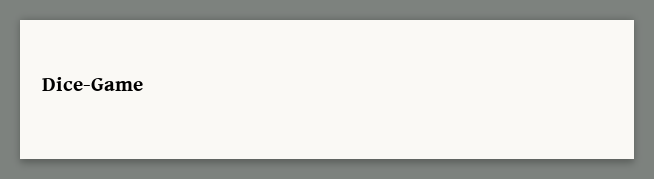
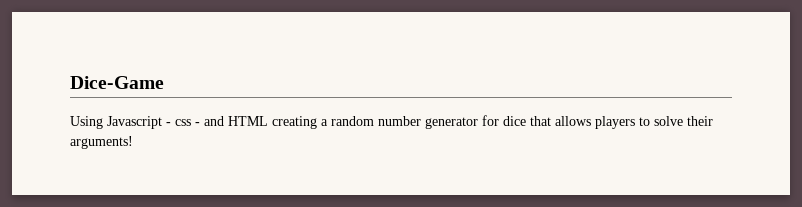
(143, 84) none -> [70,115,713,129] [70,136,133,149] // Using Javascript - css - and HTML creating a random number generator for dice that allows players to solve their arguments!

